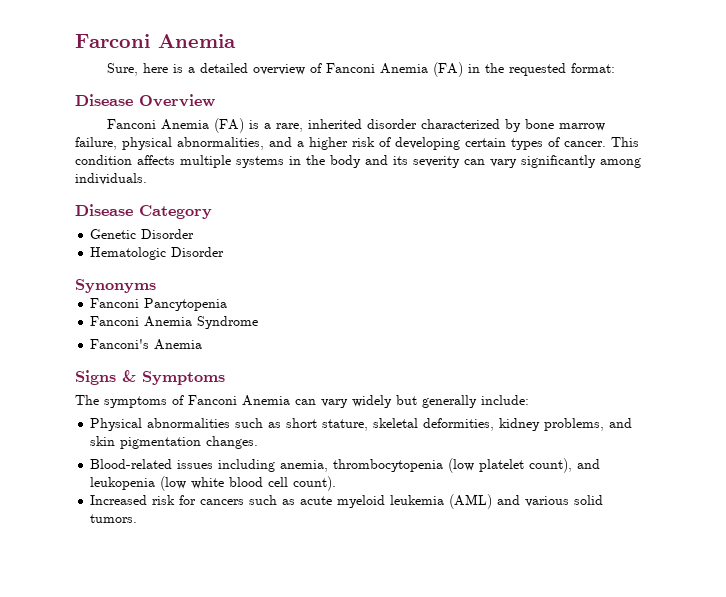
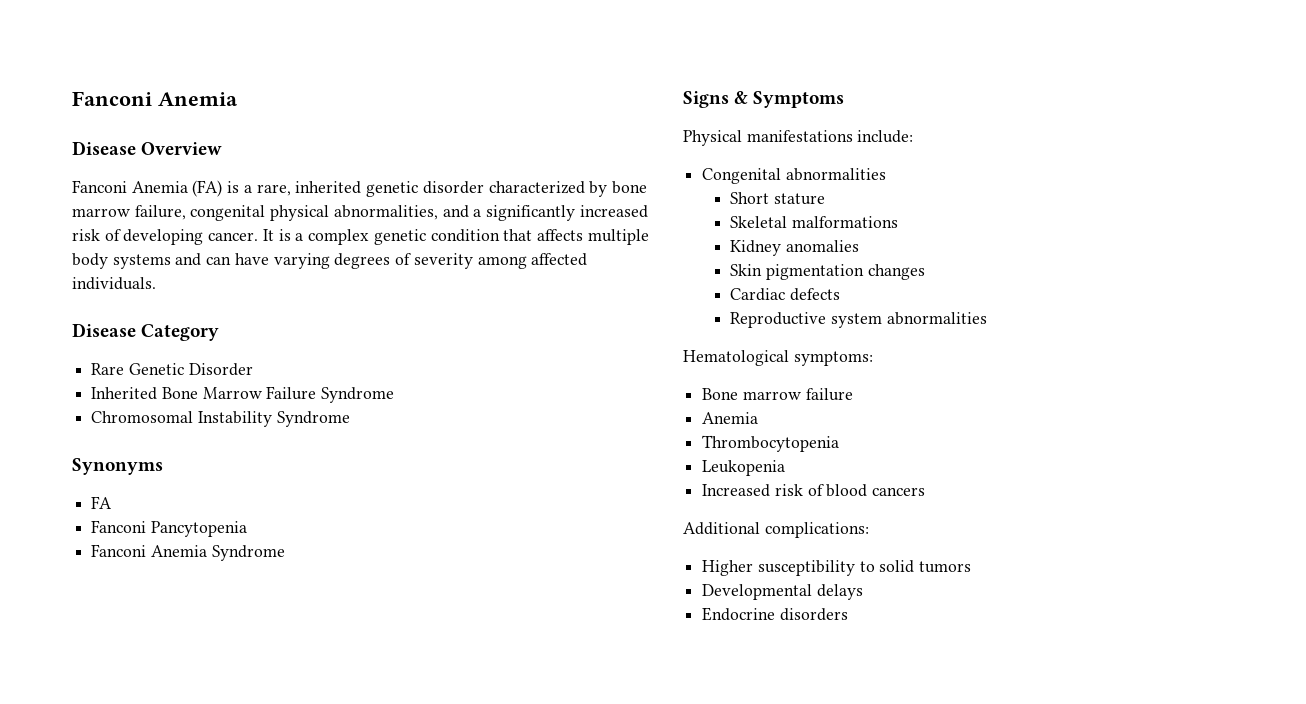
[75,34,236,48] [106,62,615,77] Farconi Anemia // Sure, here is a detailed overview of Fanconi Anemia (FA) in the requested format: -> [72,91,238,106] Fanconi Anemia
(362, 124) none -> [366,181,419,197] genetic
(117, 143) none -> [190,205,266,221] congenital
[309,137,348,150] higher -> [486,205,648,221] significantly increased
[465,137,639,150] [75,155,641,168] certain types of cancer. This condition affects multiple systems in the body and its severity can vary significantly among -> [208,229,649,245] [72,253,588,269] cancer. It is a complex genetic condition that affects multiple body systems and can have varying degrees of severity among affected
(212, 212) none -> [91,363,125,375] Rare
[90,247,225,260] Hematologic Disorder -> [91,386,395,403] [91,411,350,427] Inherited Bone Marrow Failure Syndrome // Chromosomal Instability Syndrome
(156, 286) none -> [91,496,113,509] // FA
[90,339,203,350] // Fanconi's Anemia -> (285, 553) none
[75,395,477,408] The symptoms of Fanconi Anemia can vary widely but generally -> [683,130,853,146] Physical manifestations
[90,418,633,431] [90,436,259,449] [90,458,601,473] [90,476,337,491] Physical abnormalities such as short stature, skeletal deformities, kidney problems, and skin pigmentation changes. // Blood-related issues including anemia, thrombocytopenia (low platelet count), and leukopenia (low white blood cell count). -> [702,168,886,184] [730,192,826,205] [730,216,899,228] [730,240,860,256] [730,264,925,280] [730,288,841,301] [730,312,987,328] [683,350,873,366] [702,388,853,401] [702,412,759,424] [702,435,840,452] [702,460,786,476] Congenital abnormalities // Short stature // Skeletal malformations // Kidney anomalies // Skin pigmentation changes // Cardiac defects // Reproductive system abnormalities // Hematological symptoms: // Bone marrow failure // Anemia // Thrombocytopenia // Leukopenia
[179,495,197,505] for -> [807,484,868,497] of blood
[249,494,604,509] [90,514,138,523] such as acute myeloid leukemia (AML) and various solid tumors. -> [683,522,869,538] [702,560,972,576] [702,584,863,600] [702,607,848,621] // Additional complications: // Higher susceptibility to solid tumors // Developmental delays // Endocrine disorders

